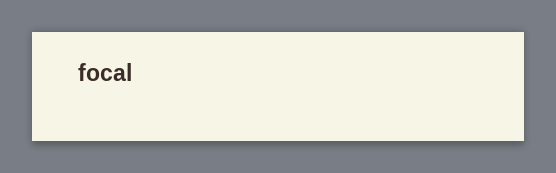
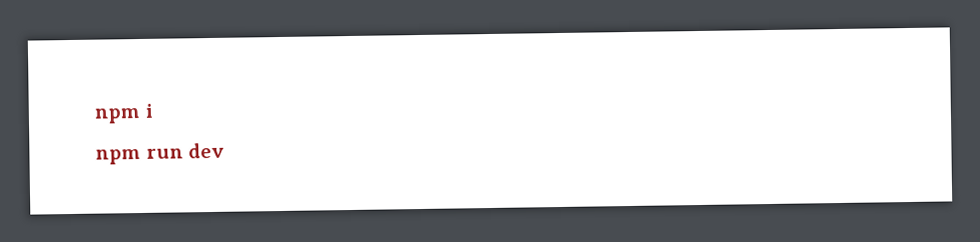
[78,63,132,81] focal -> [94,103,153,124] [95,142,226,165] npm i // npm run dev

